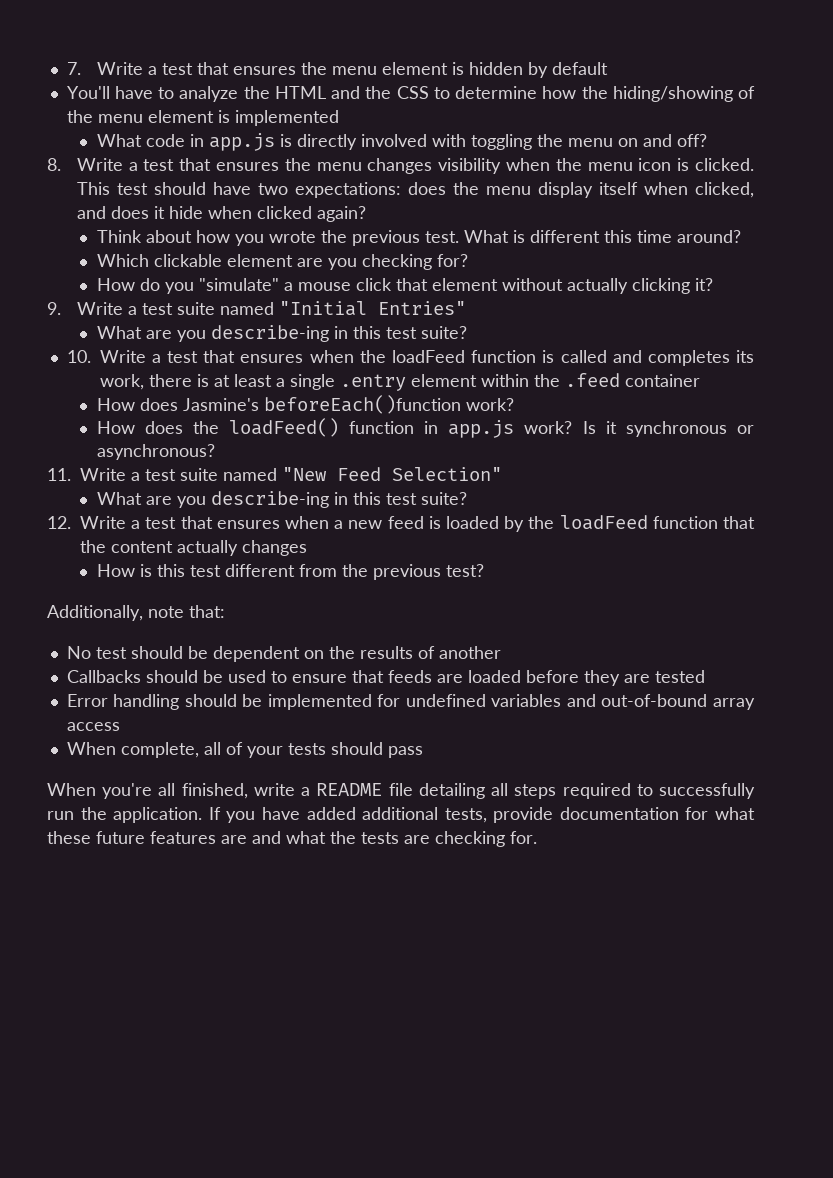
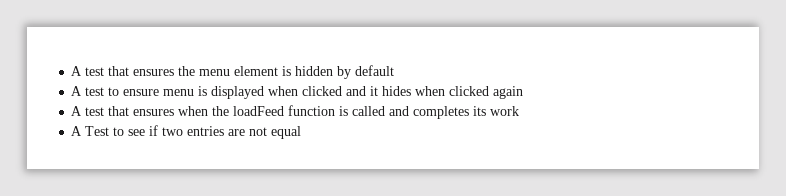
[66,62,157,75] 7. Write a -> [71,66,83,76] A
[66,86,756,102] [66,110,339,126] [96,133,707,151] [47,158,754,174] [76,182,755,198] [76,206,366,222] [96,230,741,246] [96,254,468,270] [96,278,713,294] [47,301,466,316] [96,325,467,342] [66,350,161,363] You'll have to analyze the HTML and the CSS to determine how the hiding/showing of the menu element is implemented // What code in app.js is directly involved with toggling the menu on and off? // 8. Write a test that ensures the menu changes visibility when the menu icon is clicked. This test should have two expectations: does the menu display itself when clicked, and does it hide when clicked again? // Think about how you wrote the previous test. What is different this time around? // Which clickable element are you checking for? // How do you "simulate" a mouse click that element without actually clicking it? // 9. Write a test suite named "Initial Entries" // What are you describe-ing in this test suite? // 10. Write a -> [71,86,524,99] [71,106,83,116] A test to ensure menu is displayed when clicked and it hides when clicked again // A
[99,373,700,391] [96,395,514,414] [96,418,754,438] [96,444,215,460] [47,467,502,481] [96,491,467,508] [47,515,755,532] [80,540,307,556] [96,564,484,580] [47,605,225,621] [66,646,501,662] [66,670,705,686] [66,694,755,710] [66,722,120,731] [66,742,423,758] [47,783,756,799] [47,807,756,823] [47,831,537,847] work, there is at least a single .entry element within the .feed container // How does Jasmine's beforeEach()function work? // How does the loadFeed() function in app.js work? Is it synchronous or asynchronous? // 11. Write a test suite named "New Feed Selection" // What are you describe-ing in this test suite? // 12. Write a test that ensures when a new feed is loaded by the loadFeed function that the content actually changes // How is this test different from the previous test? // Additionally, note that: // No test should be dependent on the results of another // Callbacks should be used to ensure that feeds are loaded before they are tested // Error handling should be implemented for undefined variables and out-of-bound array access // When complete, all of your tests should pass // When you're all finished, write a README file detailing all steps required to successfully run the application. If you have added additional tests, provide documentation for what these future features are and what the tests are checking for. -> [490,106,520,116] [71,125,302,139] work // A Test to see if two entries are not equal

